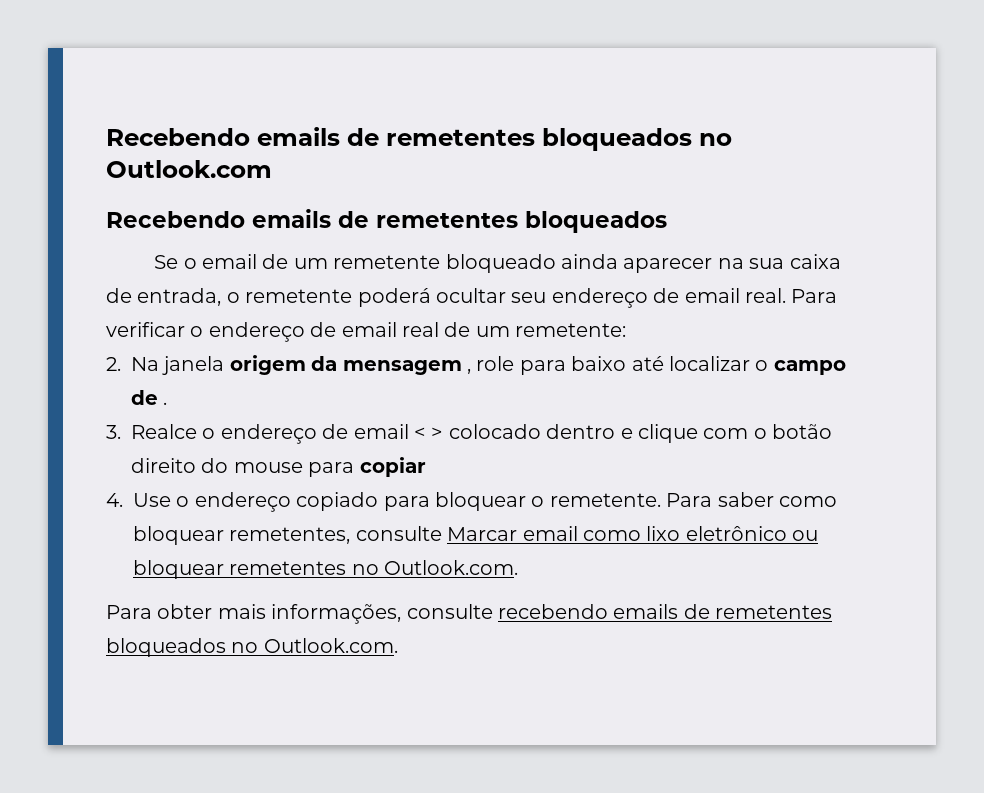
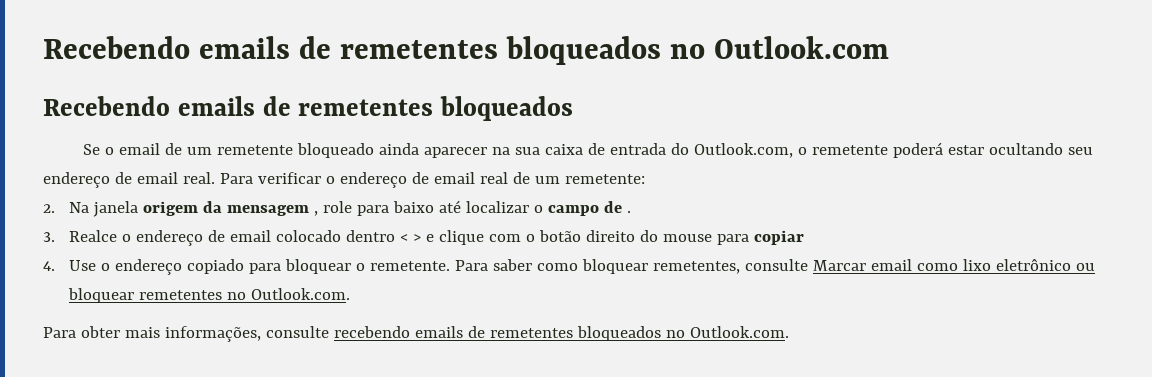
[137,288,222,306] entrada, -> [610,143,794,158] entrada do Outlook.com,
[436,288,506,303] ocultar -> [947,143,1063,155] estar ocultando
[414,424,616,439] < > colocado dentro -> [275,230,421,242] colocado dentro < >

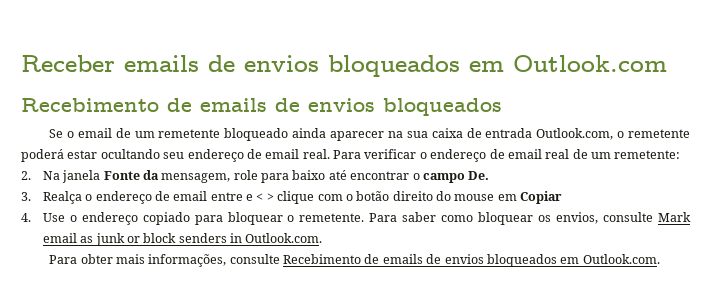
[43,36,706,65] Recebendo emails de remetentes bloqueados no -> [21,55,504,77] Receber emails de envios bloqueados em
[43,96,434,116] Recebendo emails de remetentes -> [21,98,375,112] Recebimento de emails de envios
[671,143,690,155] do -> (533, 133) none
[142,201,318,216] origem da mensagem , -> [103,170,231,183] Fonte da mensagem,
[465,201,529,213] localizar -> [350,171,410,180] encontrar
[603,201,631,213] de . -> [468,171,490,180] De.
[68,230,395,246] Realce o endereço de email colocado dentro -> [42,191,254,204] Realça o endereço de email entre e
[425,234,434,242] e -> (274, 197) none
[716,230,804,245] para copiar -> [497,191,563,204] em Copiar
[652,259,1095,274] [67,288,246,303] remetentes, consulte Marcar email como lixo eletrônico ou bloquear remetentes no -> [538,212,691,224] [42,233,243,246] os envios, consulte Mark email as junk or block senders in
[333,326,685,341] recebendo emails de remetentes bloqueados no -> [283,254,580,267] Recebimento de emails de envios bloqueados em

